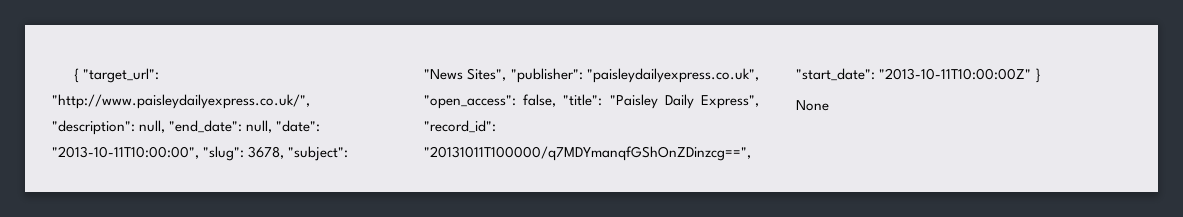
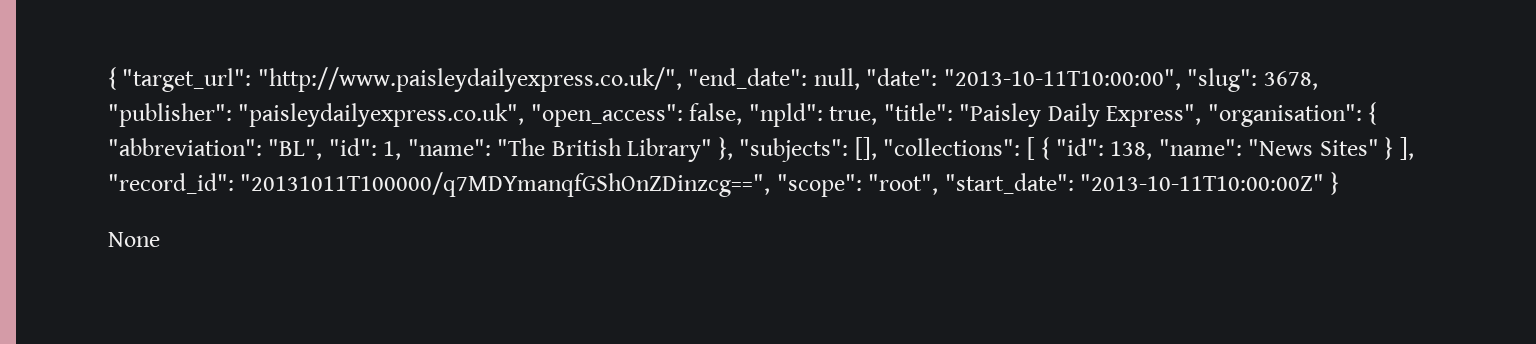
[52,120,166,135] "description": null, -> (682, 79) none
[288,146,349,161] [424,68,507,81] "subject": "News Sites", -> (1318, 80) none
(557, 100) none -> [748,103,878,127] "npld": true,
[424,120,496,133] [424,146,751,161] "record_id": "20131011T100000/q7MDYmanqfGShOnZDinzcg==", -> [1207,102,1377,127] [108,137,1414,162] [108,172,939,197] "organisation": { "abbreviation": "BL", "id": 1, "name": "The British Library" }, "subjects": [], "collections": [ { "id": 138, "name": "News Sites" } ], "record_id": "20131011T100000/q7MDYmanqfGShOnZDinzcg==", "scope": "root",

